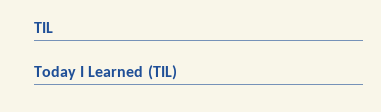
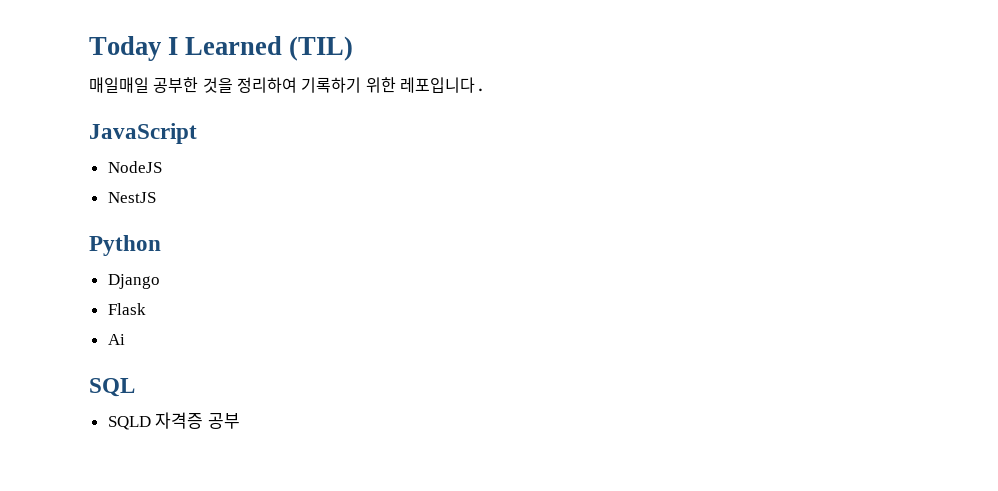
[34,22,53,33] TIL // -> (89, 48) none
(177, 72) none -> [89,77,486,93] [89,123,197,144] [107,161,162,173] [107,192,156,203] [89,235,161,256] [107,274,160,289] [107,303,146,315] [107,334,125,345] [89,378,135,397] [107,412,240,430] // 매일매일 공부한 것을 정리하여 기록하기 위한 레포입니다. // JavaScript // NodeJS // NestJS // Python // Django // Flask // Ai // SQL // SQLD 자격증 공부

